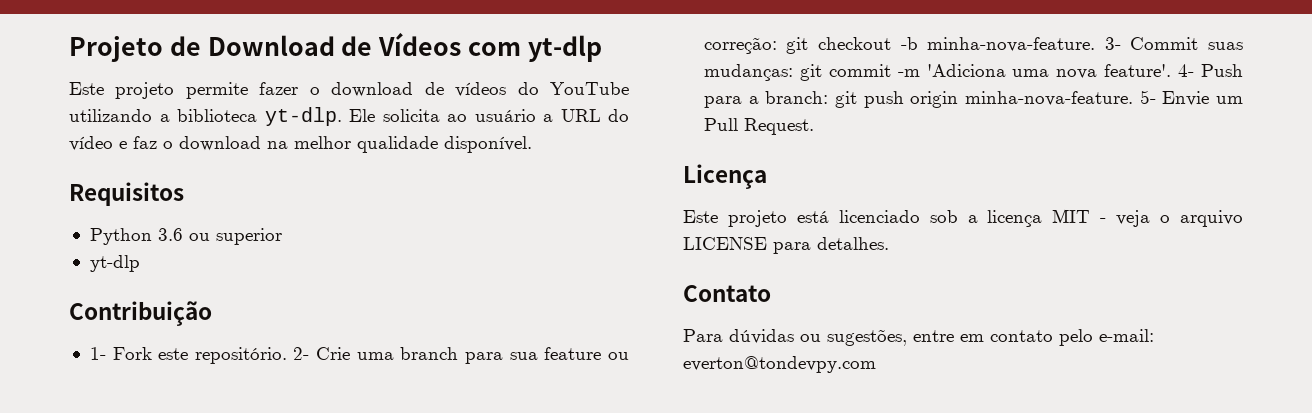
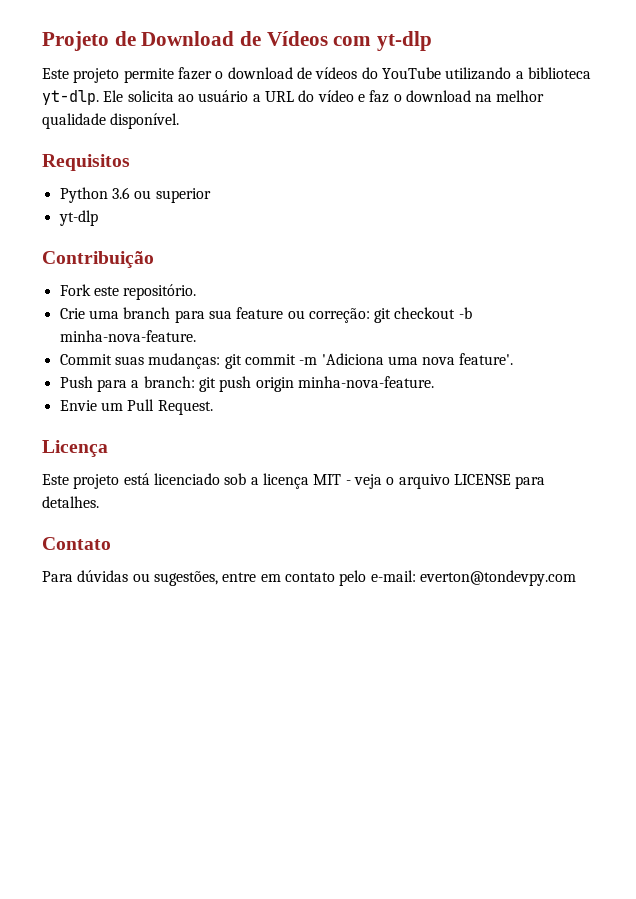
[89,347,106,360] 1- -> (154, 259) none
[293,347,310,360] 2- -> (197, 292) //
[1104,37,1121,50] 3- -> (196, 336) //
[1178,64,1195,77] 4- -> (514, 359) //
[1139,90,1156,104] 5- -> (434, 382) //

